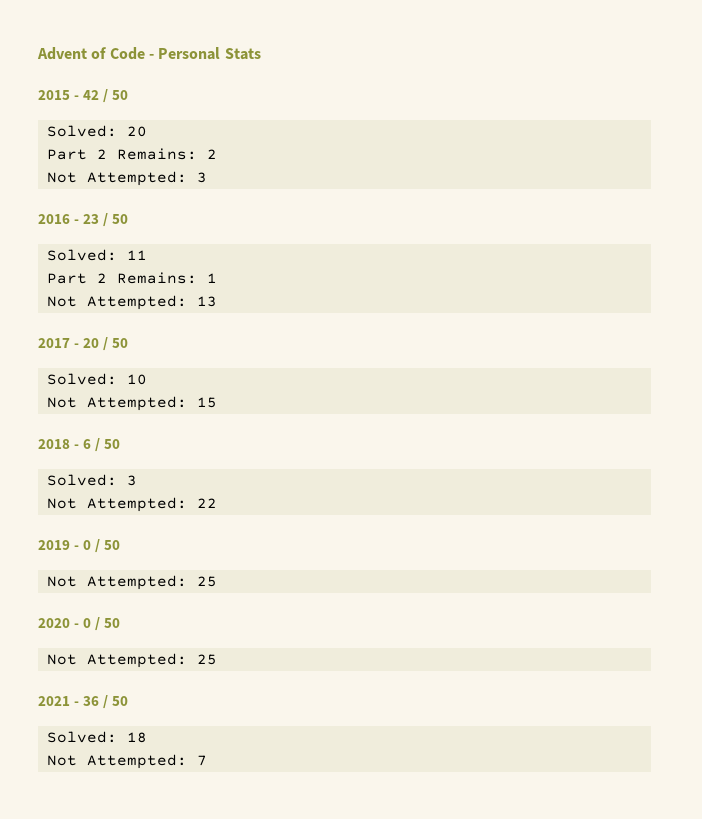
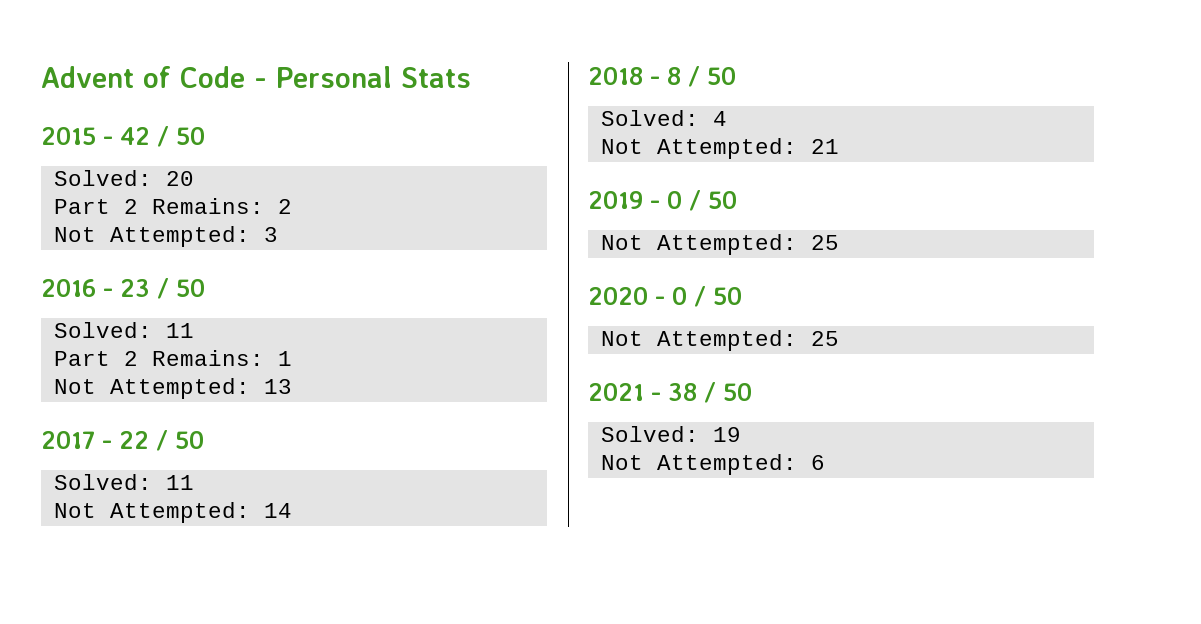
[83,337,129,351] [46,373,147,385] [46,396,217,411] 20 / 50 // Solved: 10 // Not Attempted: 15 -> [119,430,204,451] [53,474,194,490] [53,502,292,523] 22 / 50 // Solved: 11 // Not Attempted: 14
[83,438,121,452] [46,474,137,486] [46,497,217,512] 6 / 50 // Solved: 3 // Not Attempted: 22 -> [667,66,736,87] [600,110,727,126] [600,138,839,159] 8 / 50 // Solved: 4 // Not Attempted: 21
[83,695,129,709] [46,731,147,743] [46,754,207,769] 36 / 50 // Solved: 18 // Not Attempted: 7 -> [668,382,752,403] [600,426,741,442] [600,454,825,475] 38 / 50 // Solved: 19 // Not Attempted: 6

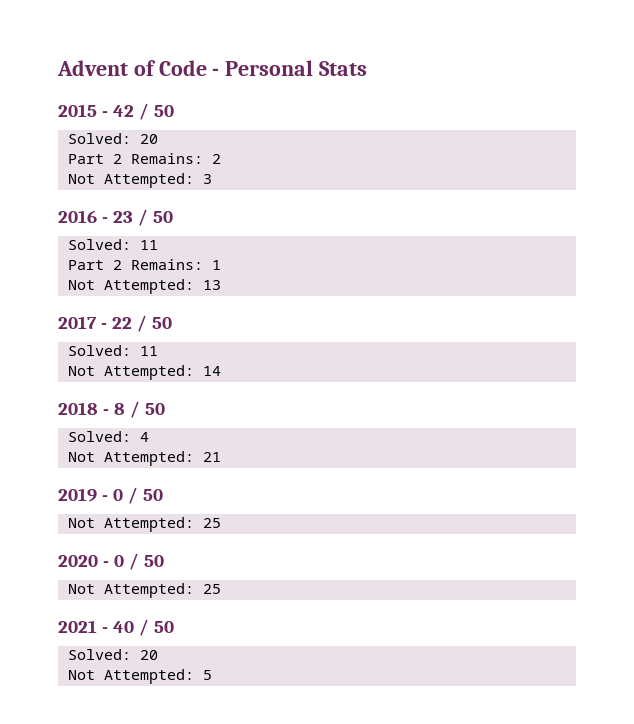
[668,382,752,403] [600,426,741,442] [600,454,825,475] 38 / 50 // Solved: 19 // Not Attempted: 6 -> [112,619,174,636] [67,649,158,660] [67,669,212,684] 40 / 50 // Solved: 20 // Not Attempted: 5

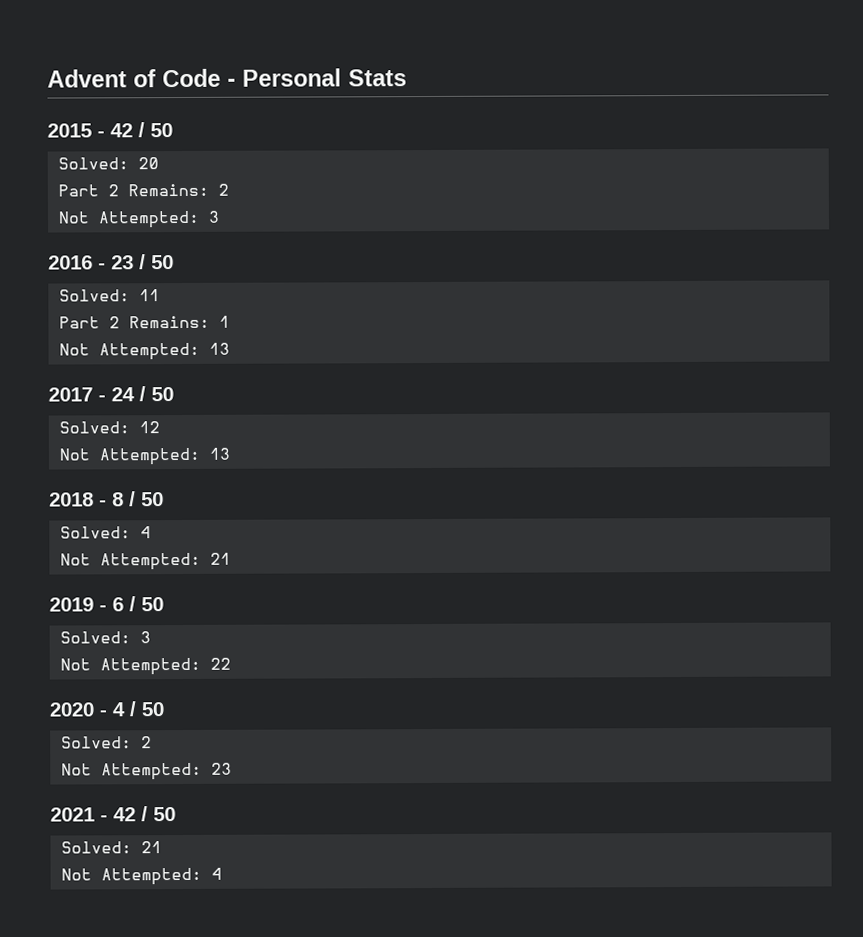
[111,315,172,332] [67,345,158,356] [67,365,221,380] 22 / 50 // Solved: 11 // Not Attempted: 14 -> [111,386,174,402] [58,421,160,434] [58,447,230,466] 24 / 50 // Solved: 12 // Not Attempted: 13
[112,487,163,504] [67,517,221,532] [58,553,164,570] [67,583,221,598] [58,619,174,636] [67,649,158,660] [67,669,212,684] 0 / 50 // Not Attempted: 25 // 2020 - 0 / 50 // Not Attempted: 25 // 2021 - 40 / 50 // Solved: 20 // Not Attempted: 5 -> [112,596,164,612] [59,631,151,644] [59,657,231,676] [49,701,164,717] [60,736,152,749] [60,762,232,781] [50,806,176,822] [60,841,162,854] [60,867,222,886] 6 / 50 // Solved: 3 // Not Attempted: 22 // 2020 - 4 / 50 // Solved: 2 // Not Attempted: 23 // 2021 - 42 / 50 // Solved: 21 // Not Attempted: 4

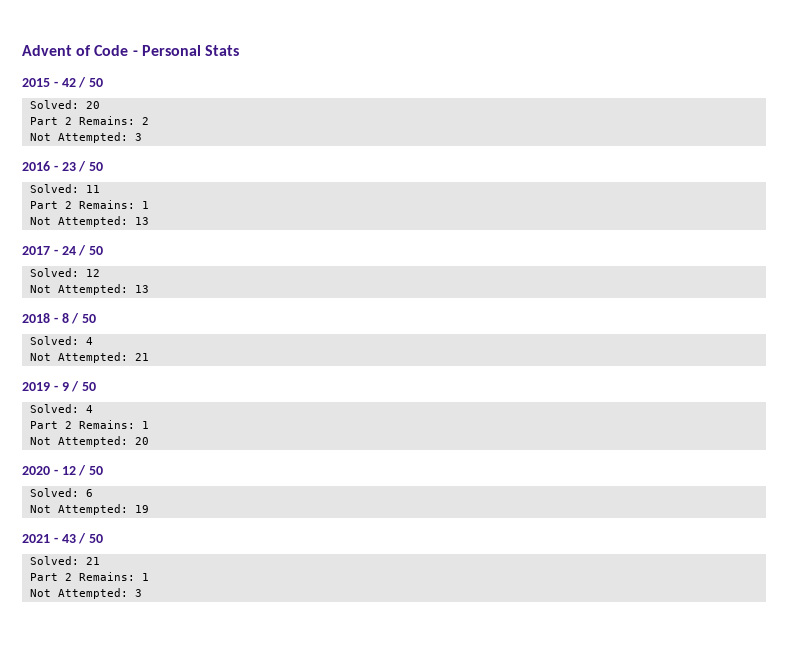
[112,596,164,612] [59,631,151,644] [59,657,231,676] 6 / 50 // Solved: 3 // Not Attempted: 22 -> [61,381,97,392] [29,404,93,413] [29,420,149,429] [29,436,149,447] 9 / 50 // Solved: 4 // Part 2 Remains: 1 // Not Attempted: 20
[112,701,164,717] [60,736,152,749] [60,762,232,781] 4 / 50 // Solved: 2 // Not Attempted: 23 -> [61,465,104,476] [29,488,93,497] [29,504,149,515] 12 / 50 // Solved: 6 // Not Attempted: 19
[113,807,136,822] 42 -> [61,534,76,543] 43
[60,867,222,886] // Not Attempted: 4 -> [29,572,149,581] [29,588,142,599] // Part 2 Remains: 1 // Not Attempted: 3

